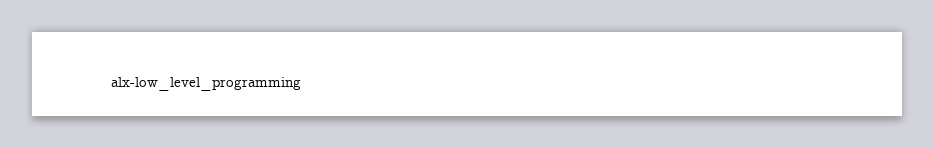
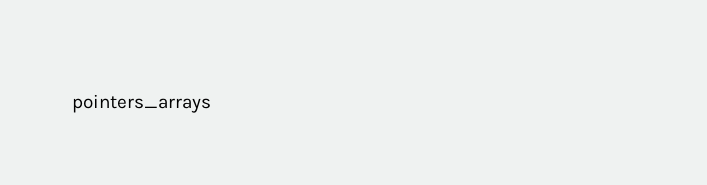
[111,77,301,91] alx-low_level_programming -> [72,94,211,113] pointers_arrays

